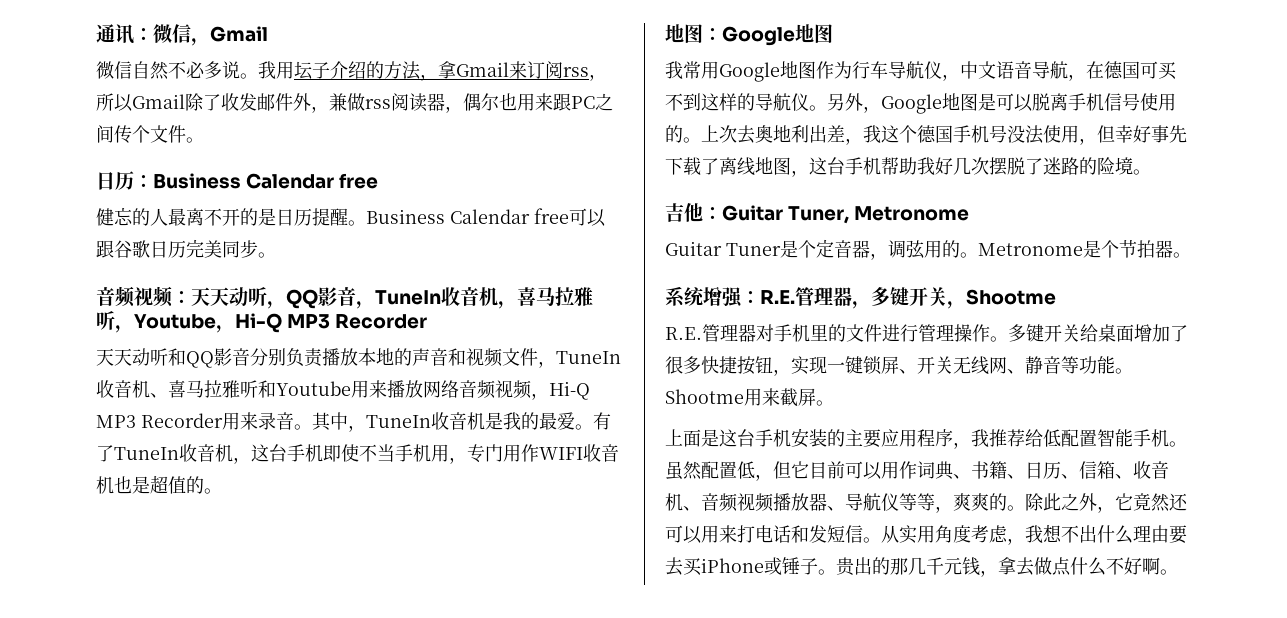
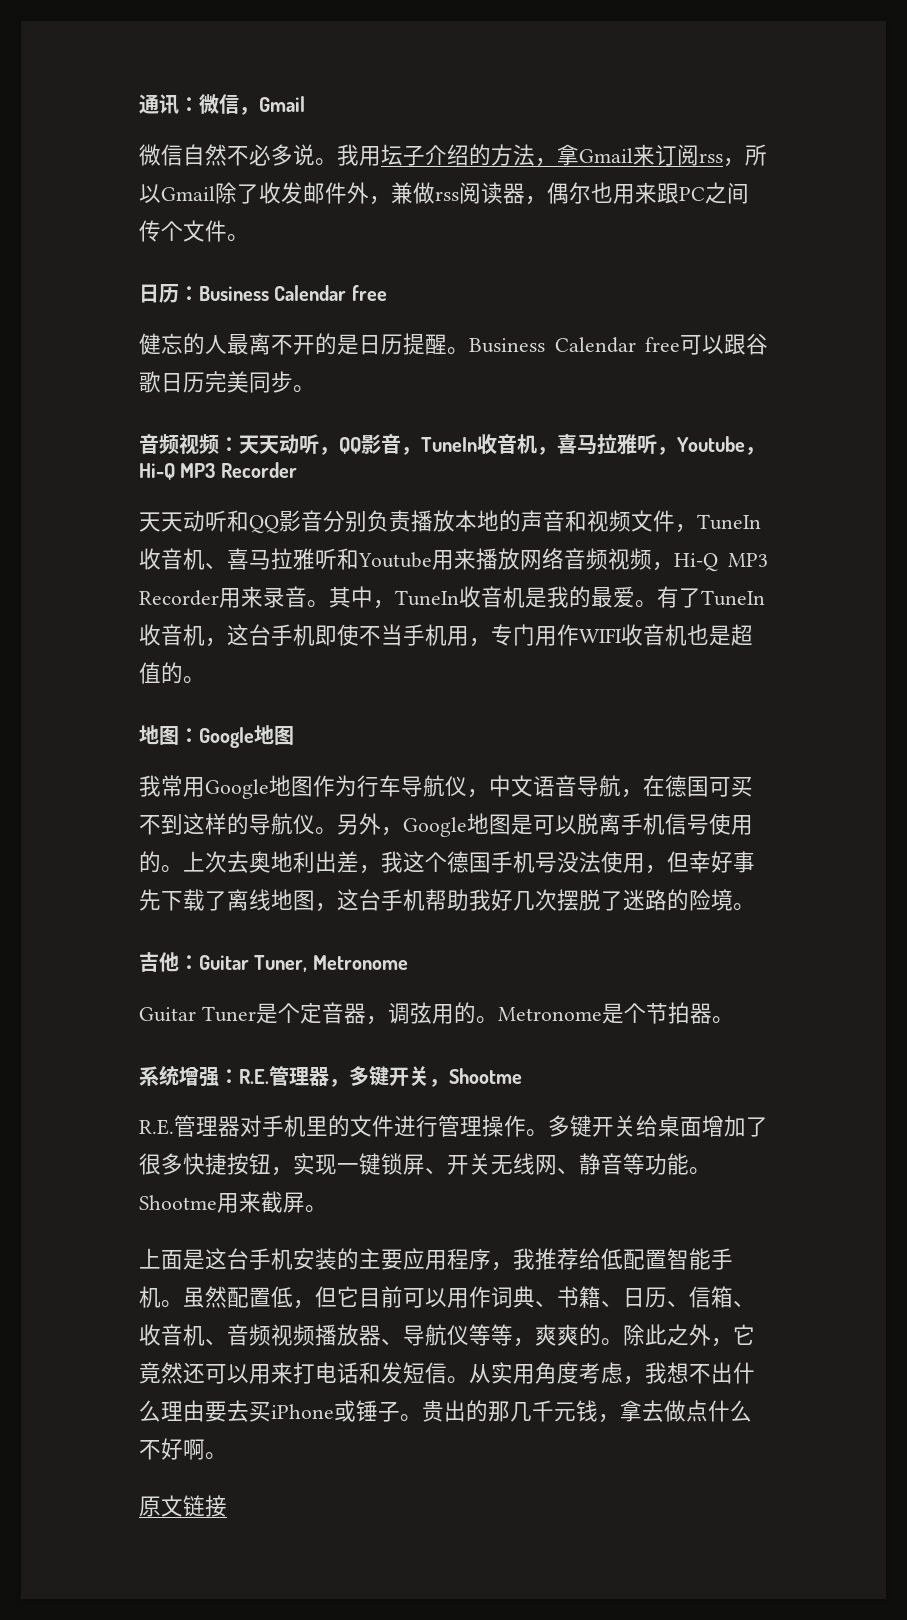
(1178, 572) none -> [139,1495,227,1517] // 原文链接

